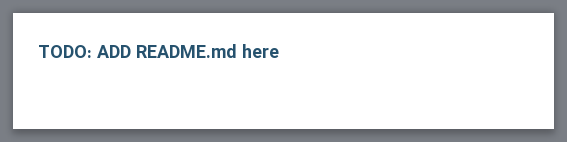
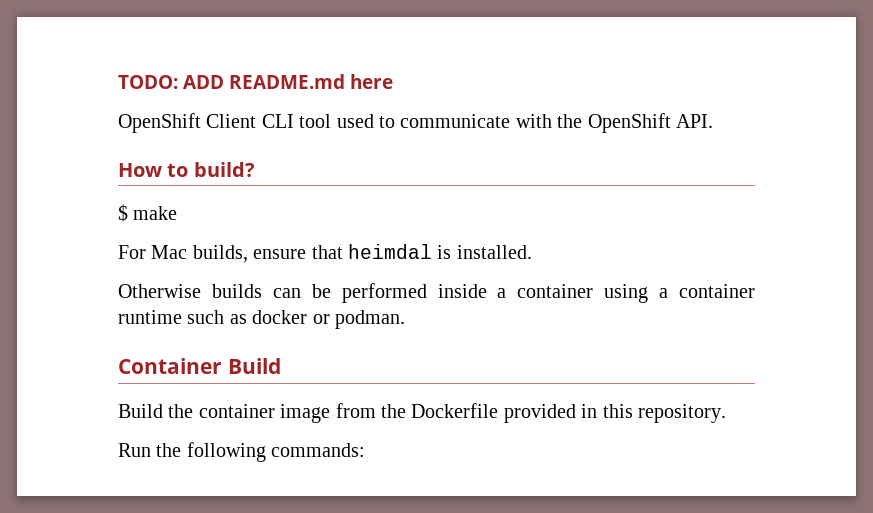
(279, 51) none -> [118,113,713,133] [118,162,255,177] [118,204,178,222] [118,244,532,263] [118,283,755,303] [118,310,405,329] [118,358,281,374] [118,403,726,423] [118,442,366,462] // OpenShift Client CLI tool used to communicate with the OpenShift API. // How to build? // $ make // For Mac builds, ensure that heimdal is installed. // Otherwise builds can be performed inside a container using a container runtime such as docker or podman. // Container Build // Build the container image from the Dockerfile provided in this repository. // Run the following commands:

